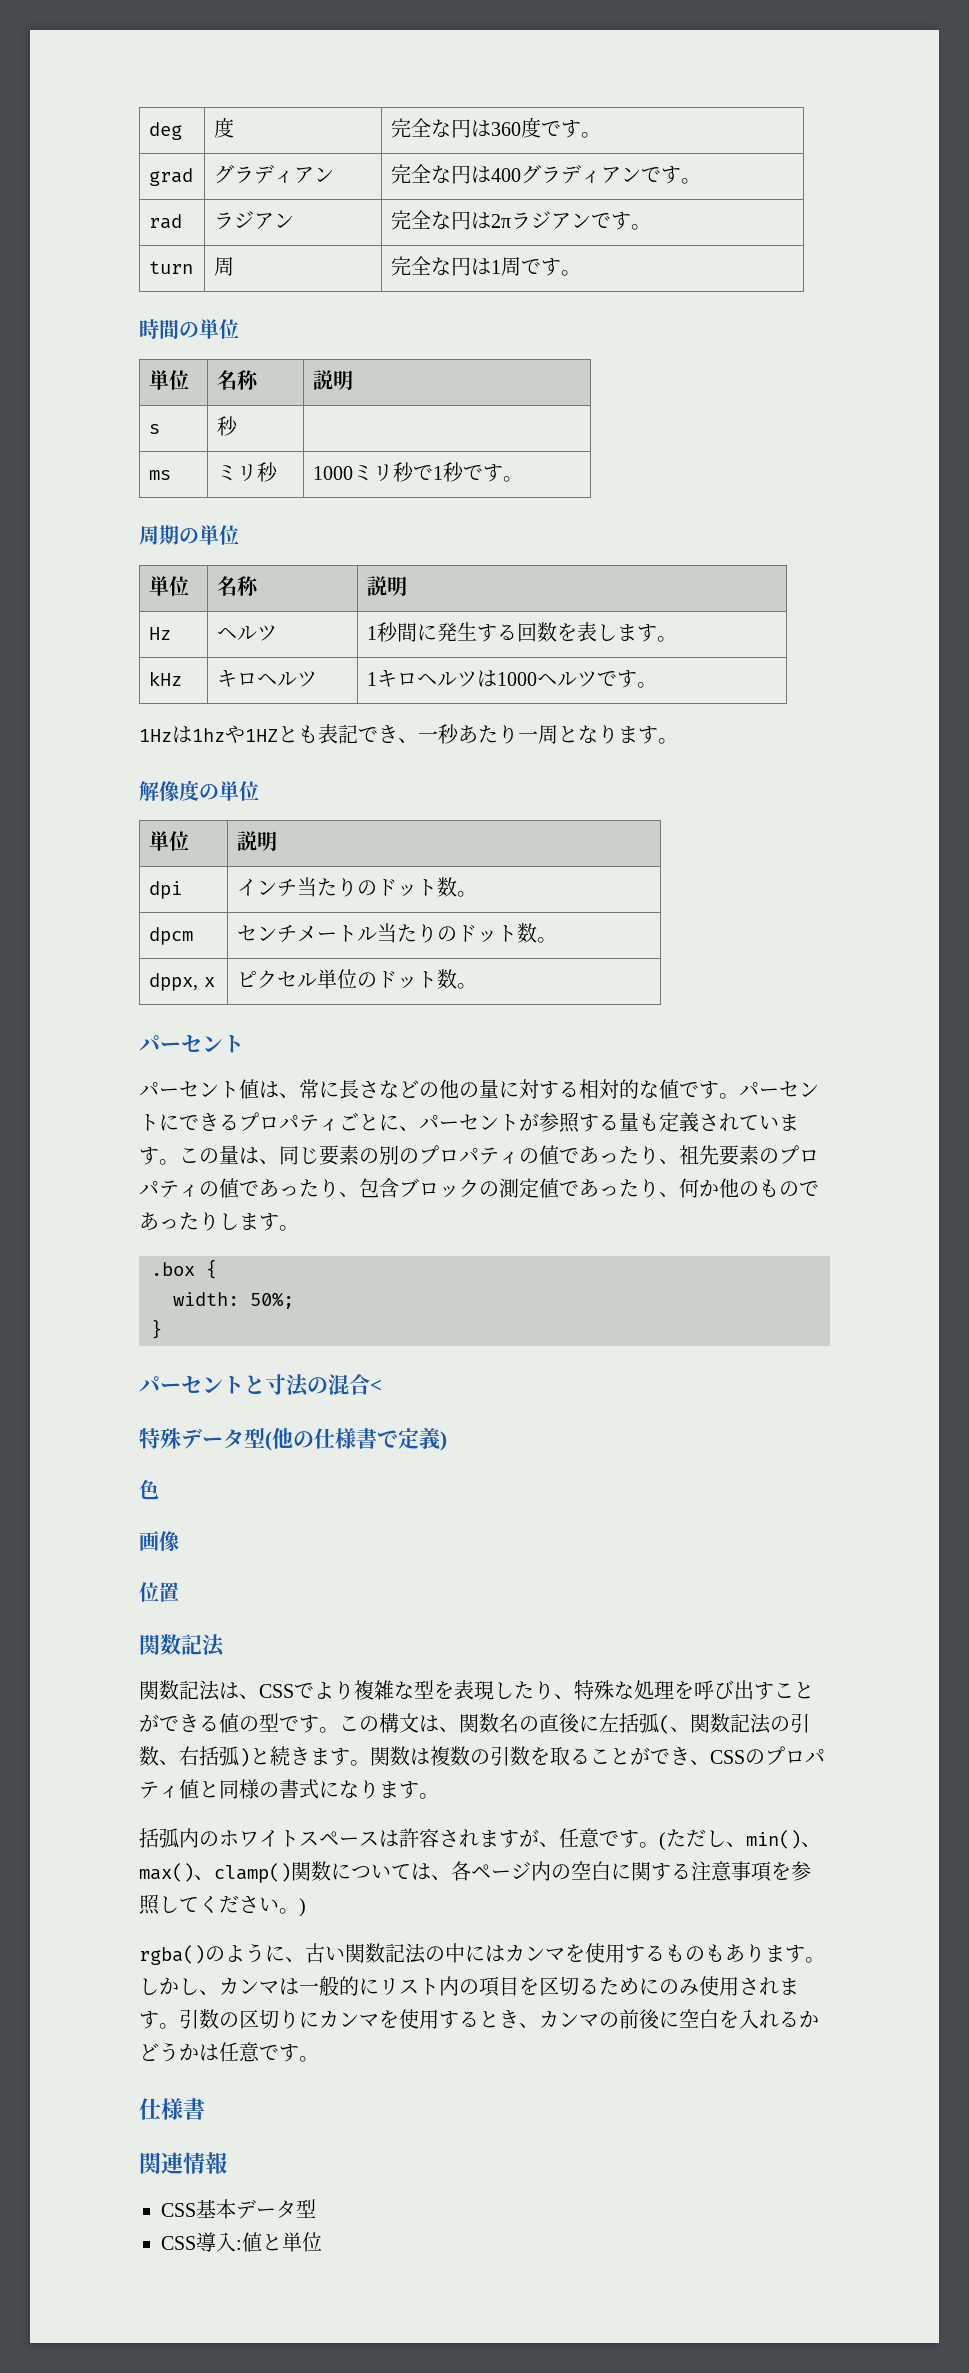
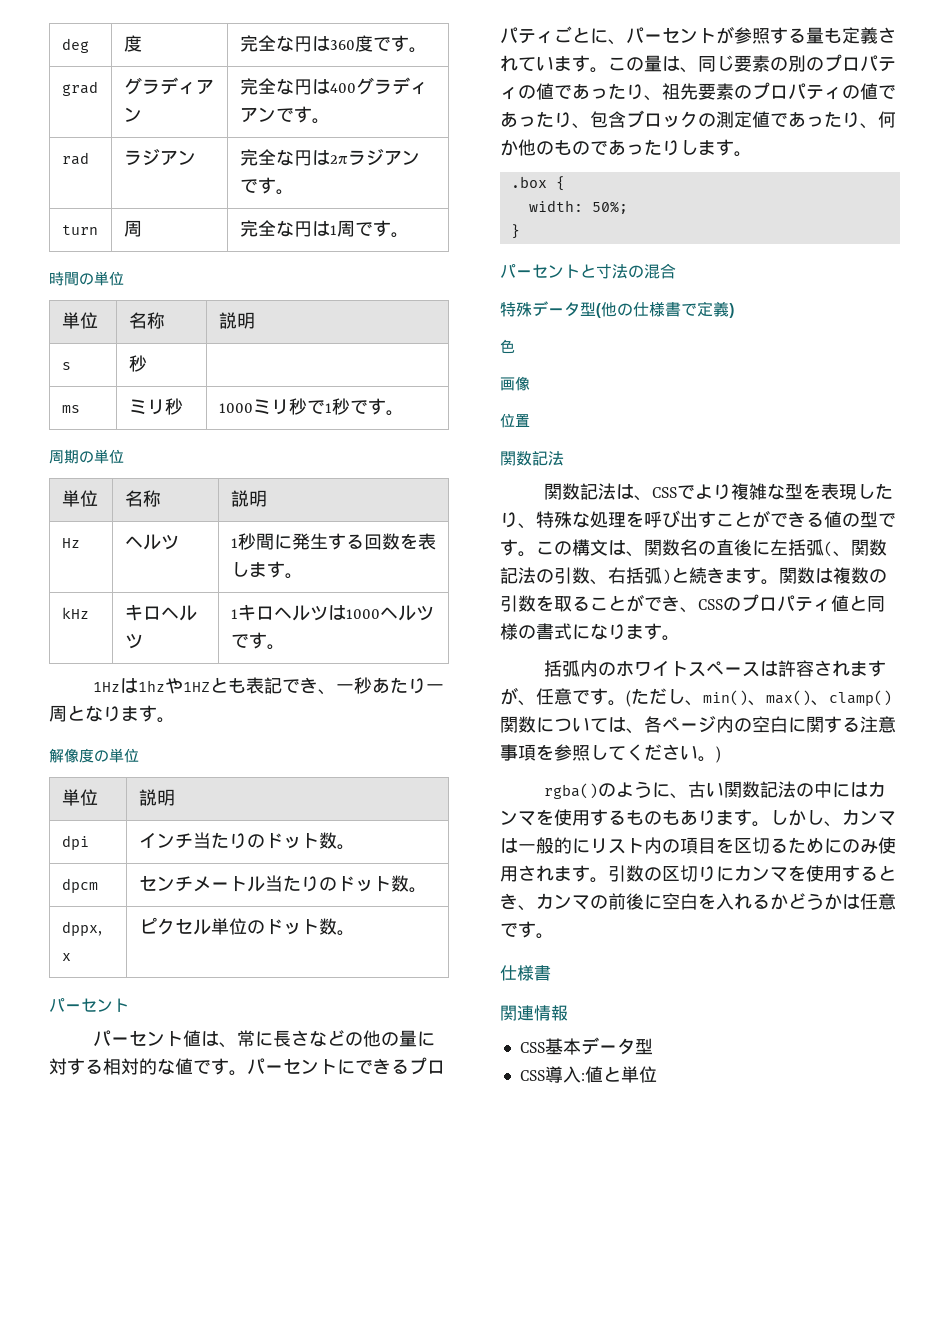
[370,1379,382,1392] < -> (676, 271) none

